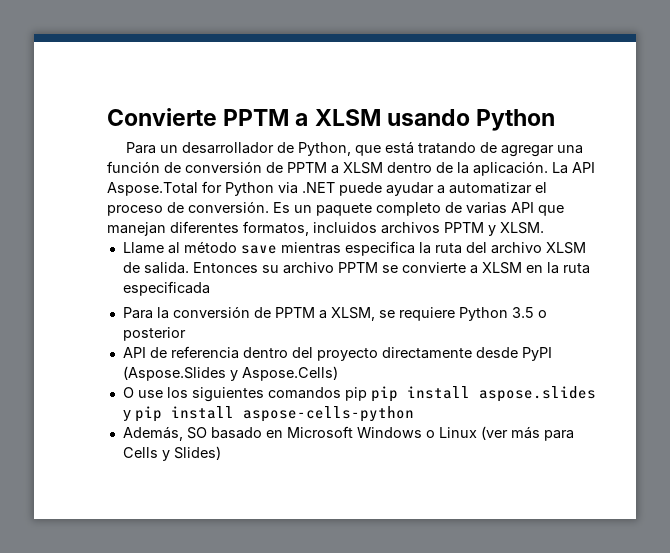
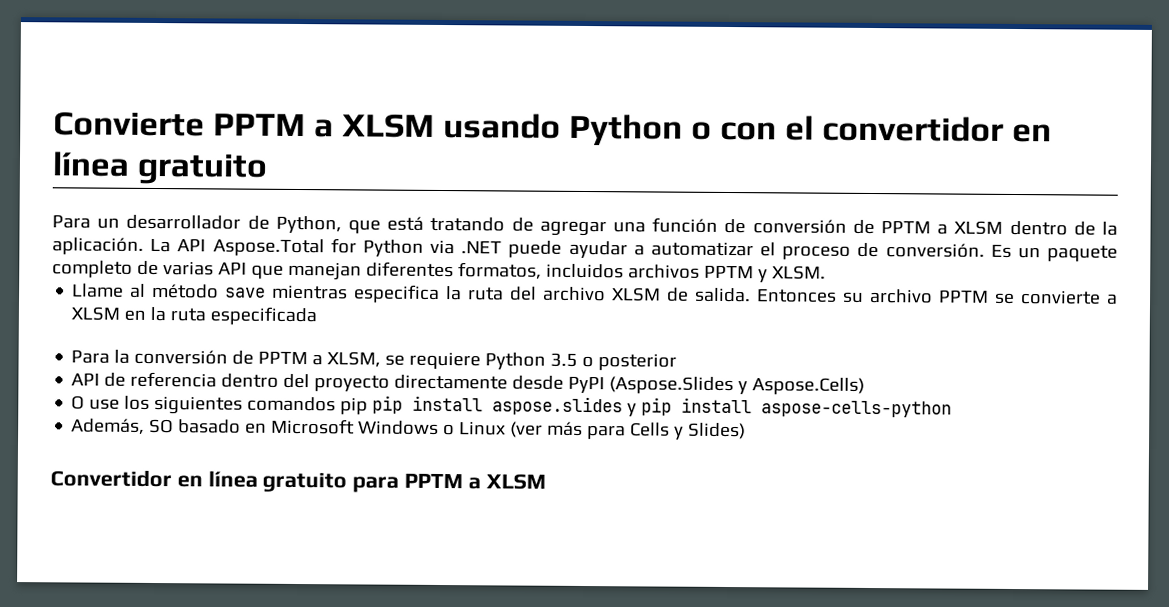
(556, 120) none -> [691,115,1053,143] [52,151,269,185] o con el convertidor en línea gratuito
(221, 453) none -> [50,469,546,493] // Convertidor en línea gratuito para PPTM a XLSM

